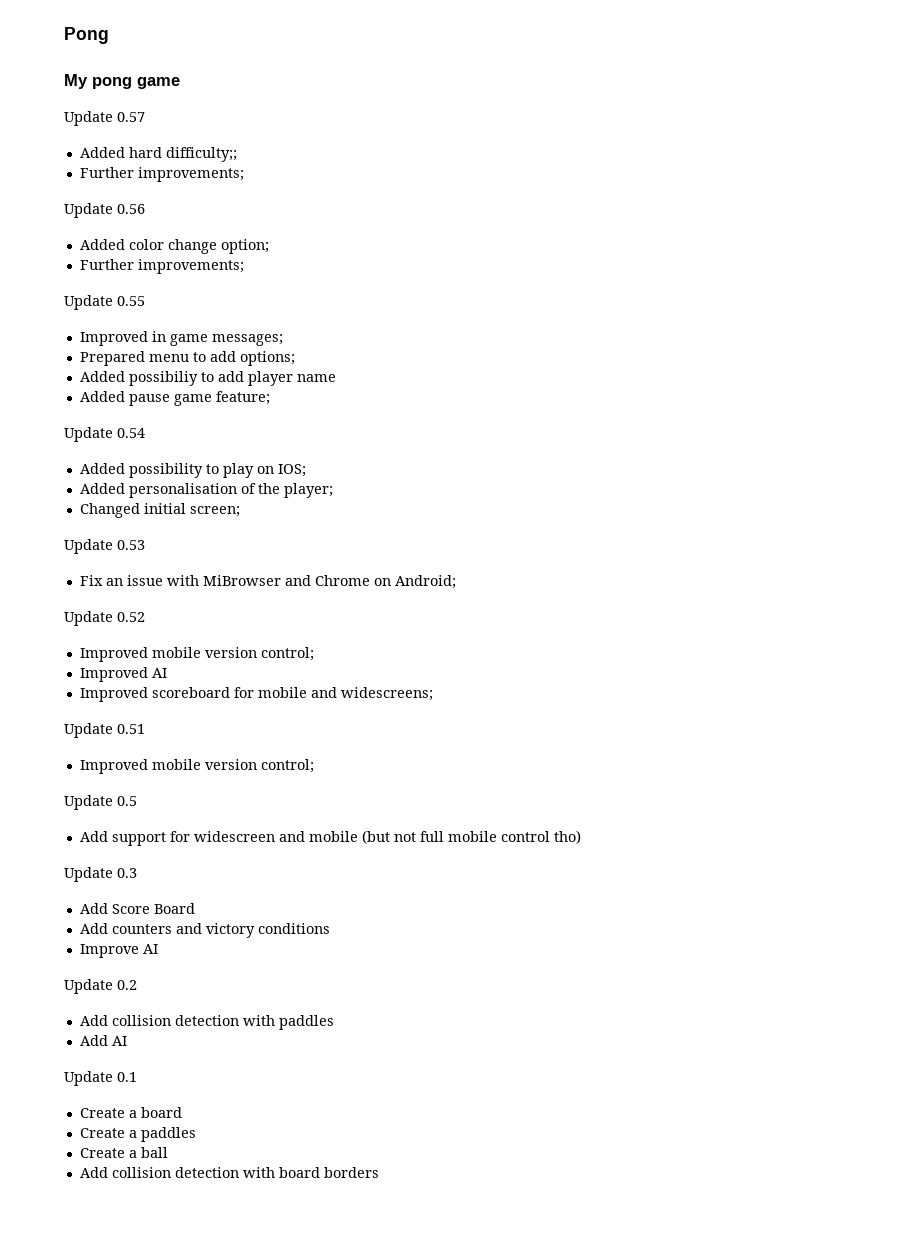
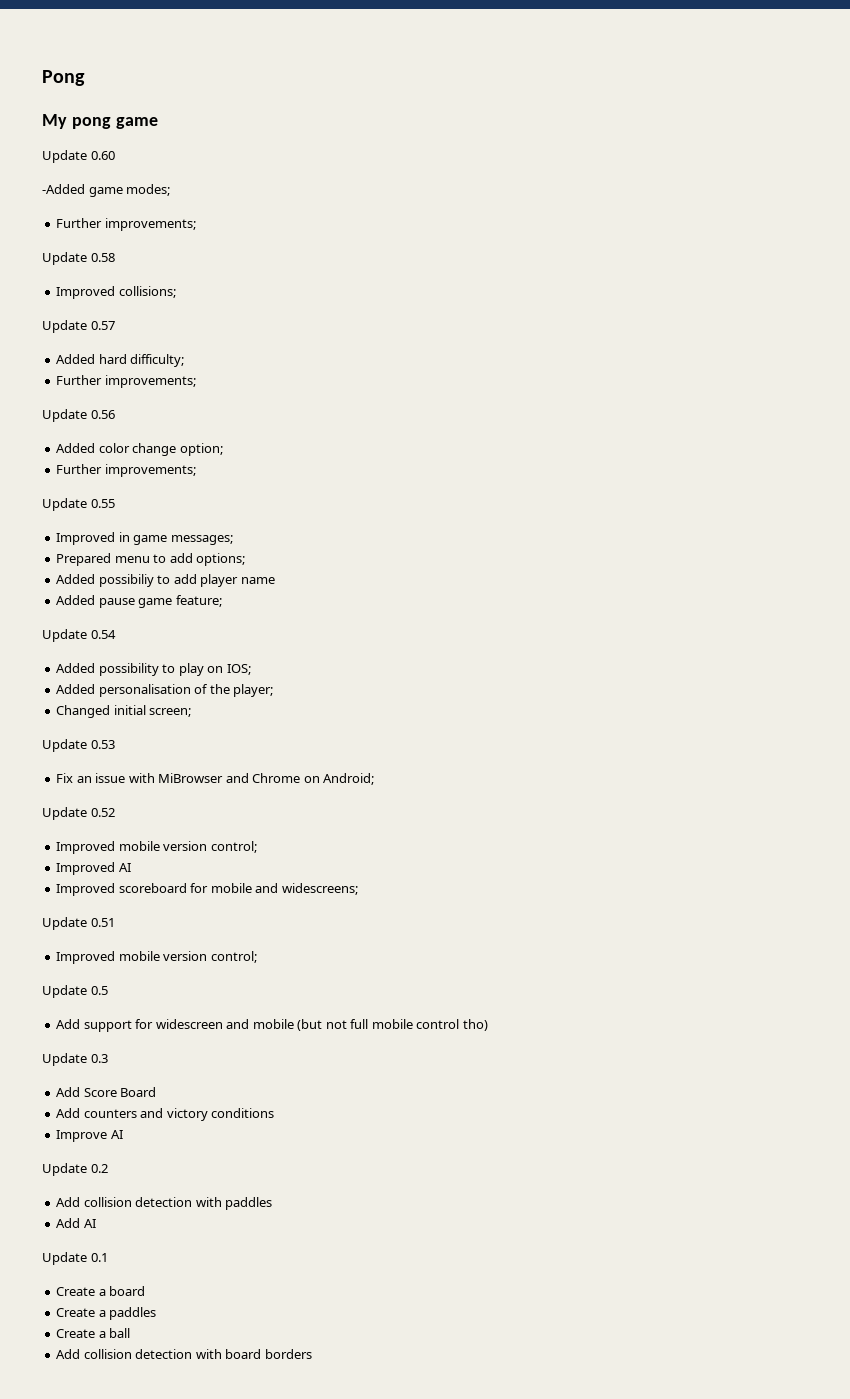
(180, 83) none -> [42,150,115,163] [42,184,171,197] [56,218,196,231] [42,252,115,265] [56,286,176,299] // Update 0.60 // -Added game modes; // Further improvements; // Update 0.58 // Improved collisions;
[165,147,237,162] difficulty;; -> [130,354,185,367] difficulty;

